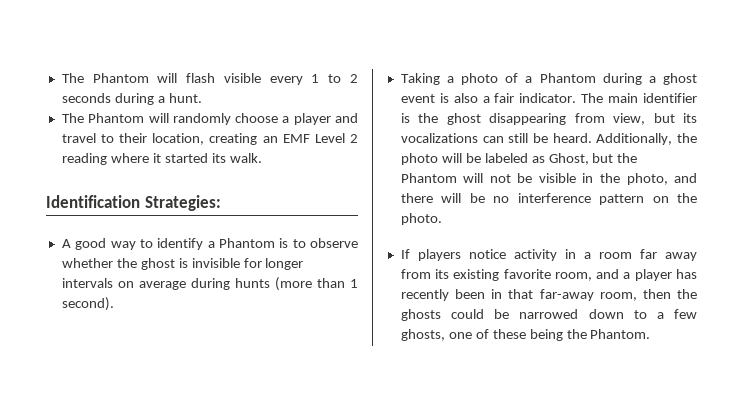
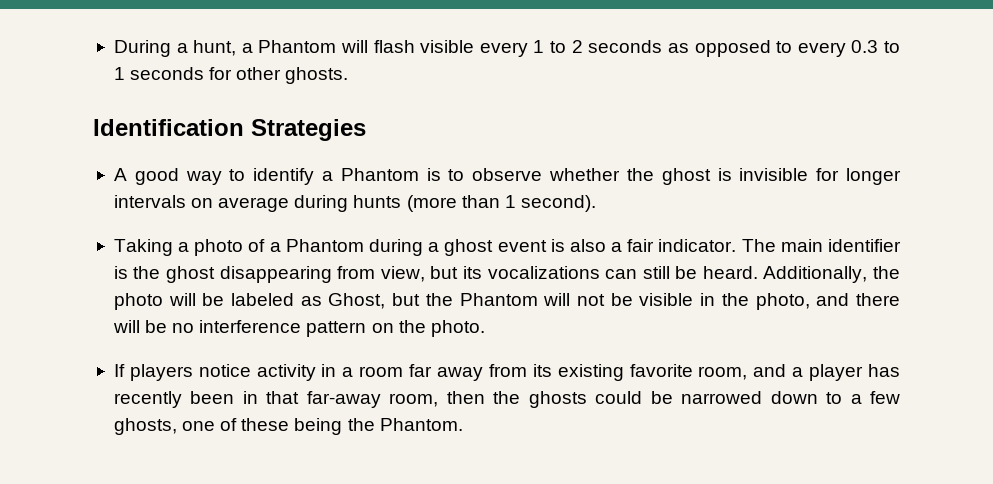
[61,73,84,83] The -> [113,40,253,57] During a hunt, a
[114,93,202,105] [61,113,358,125] [61,133,359,145] [61,153,262,165] during a hunt. // The Phantom will randomly choose a player and travel to their location, creating an EMF Level 2 reading where it started its walk. -> [667,40,901,57] [113,67,349,84] as opposed to every 0.3 to 1 seconds for other ghosts.
[144,195,221,211] Strategies: -> [251,119,366,141] Strategies

